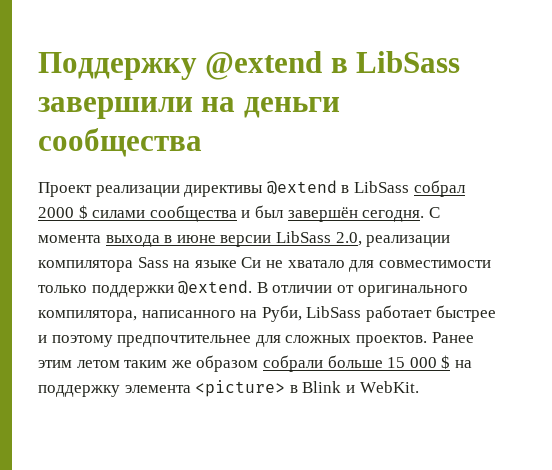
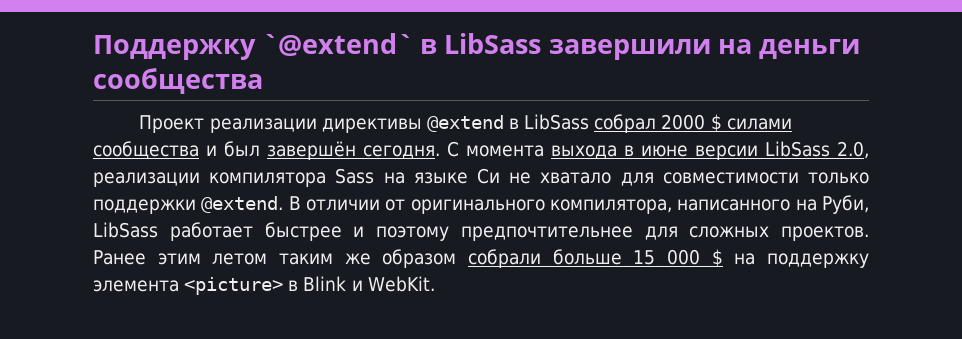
[205,51,323,80] @extend -> [262,33,414,56] `@extend`

